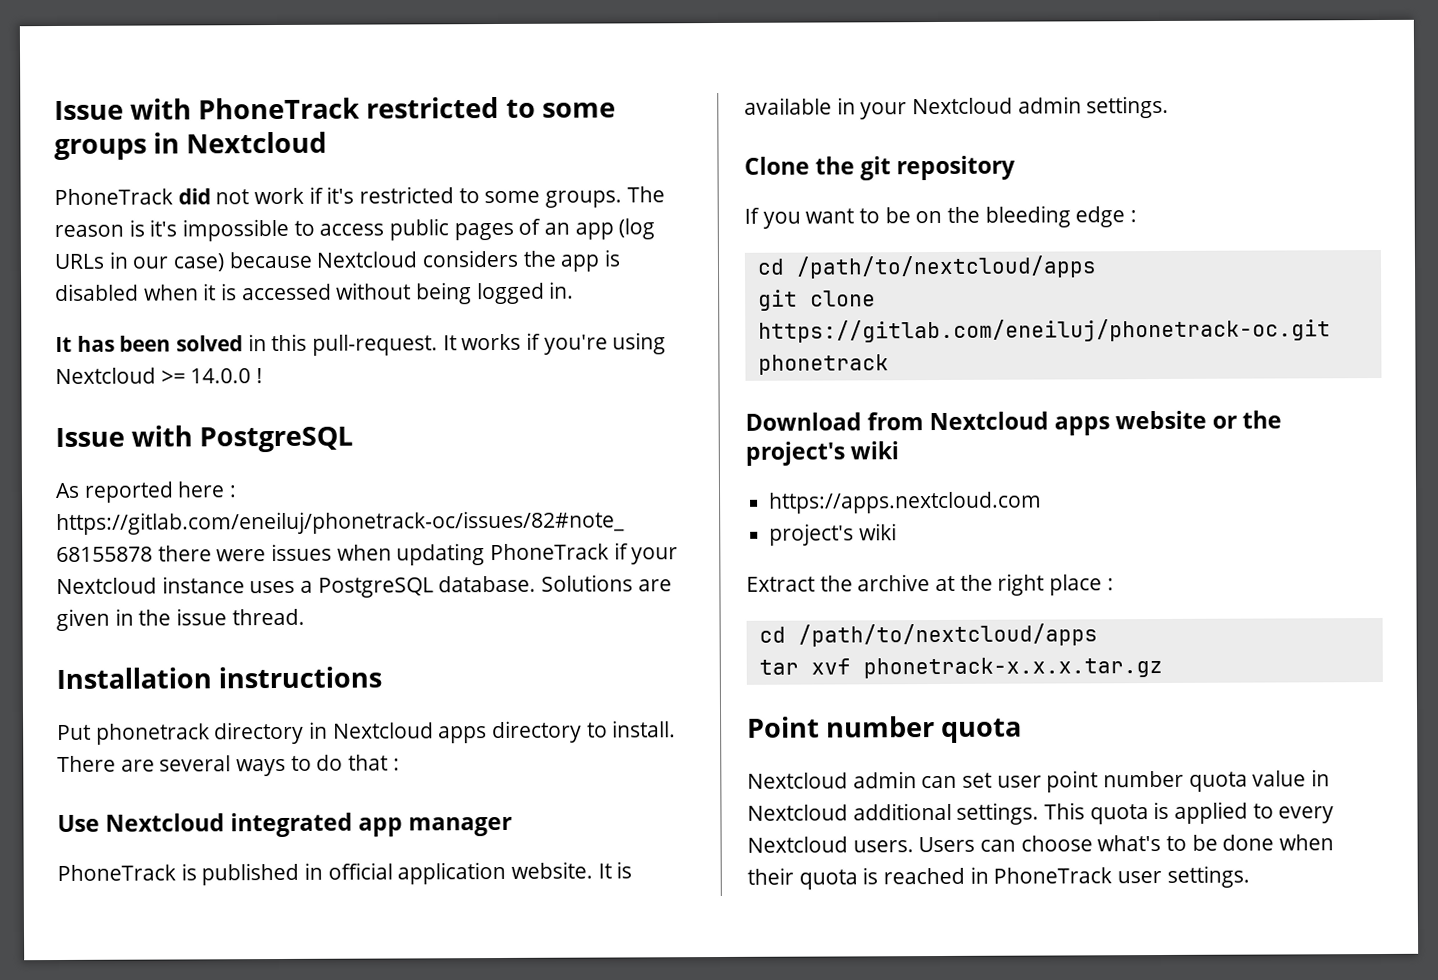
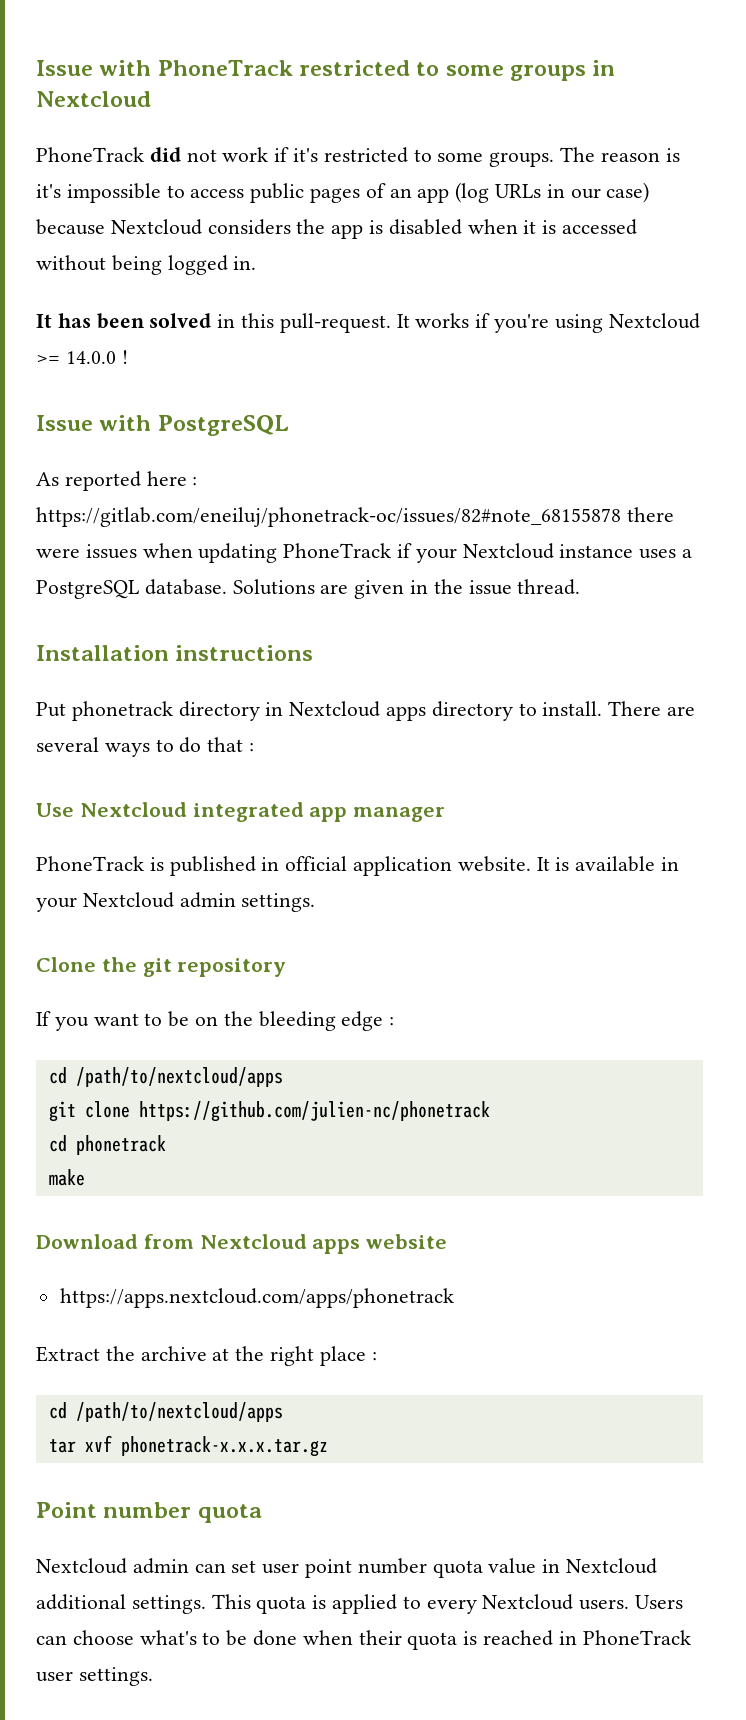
[757,318,1331,343] [757,354,889,375] https://gitlab.com/eneiluj/phonetrack-oc.git phonetrack -> [138,1101,490,1122] [48,1135,166,1155] [48,1169,85,1186] https://github.com/julien-nc/phonetrack // cd phonetrack // make
[1212,410,1283,429] [745,441,900,466] [769,491,1043,514] [769,523,897,546] or the project's wiki // https://apps.nextcloud.com // project's wiki -> [59,1288,454,1308] // https://apps.nextcloud.com/apps/phonetrack

